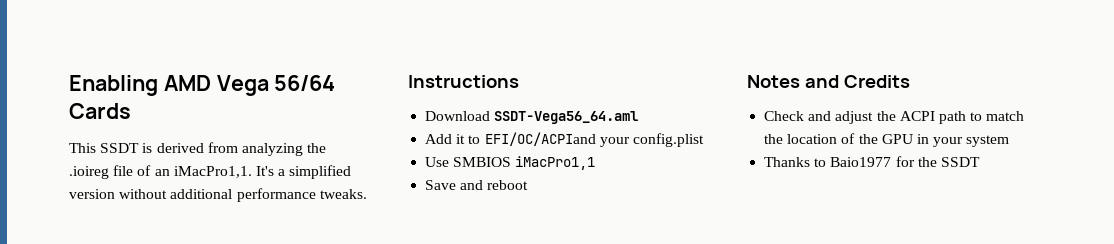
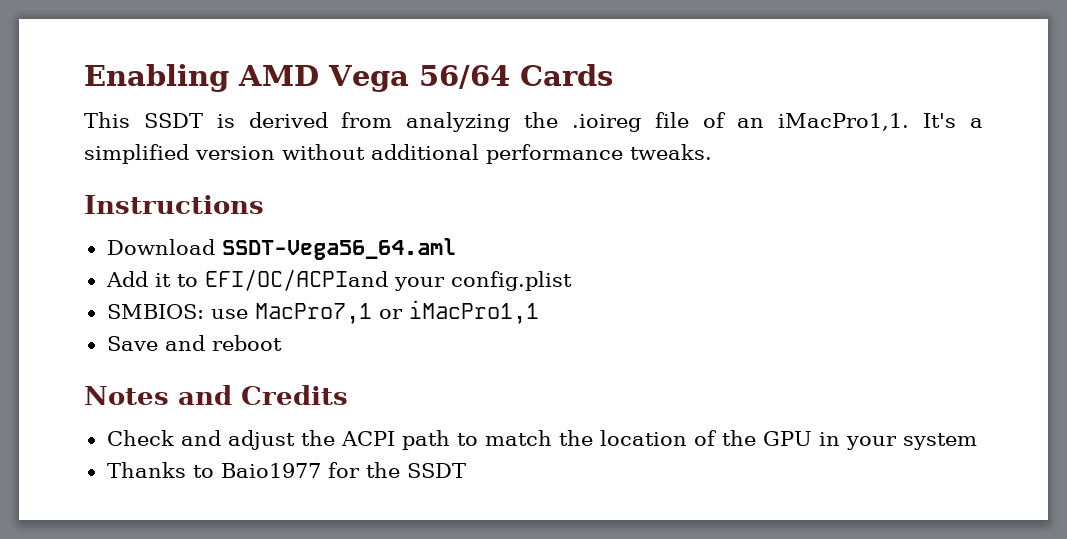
[425,157,512,167] Use SMBIOS -> [106,303,403,324] SMBIOS: use MacPro7,1 or

